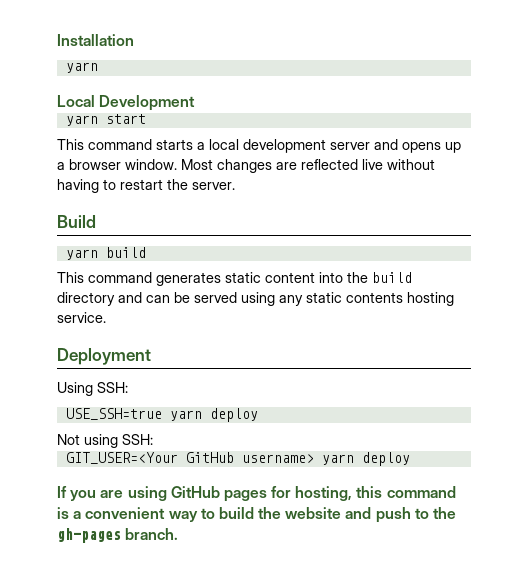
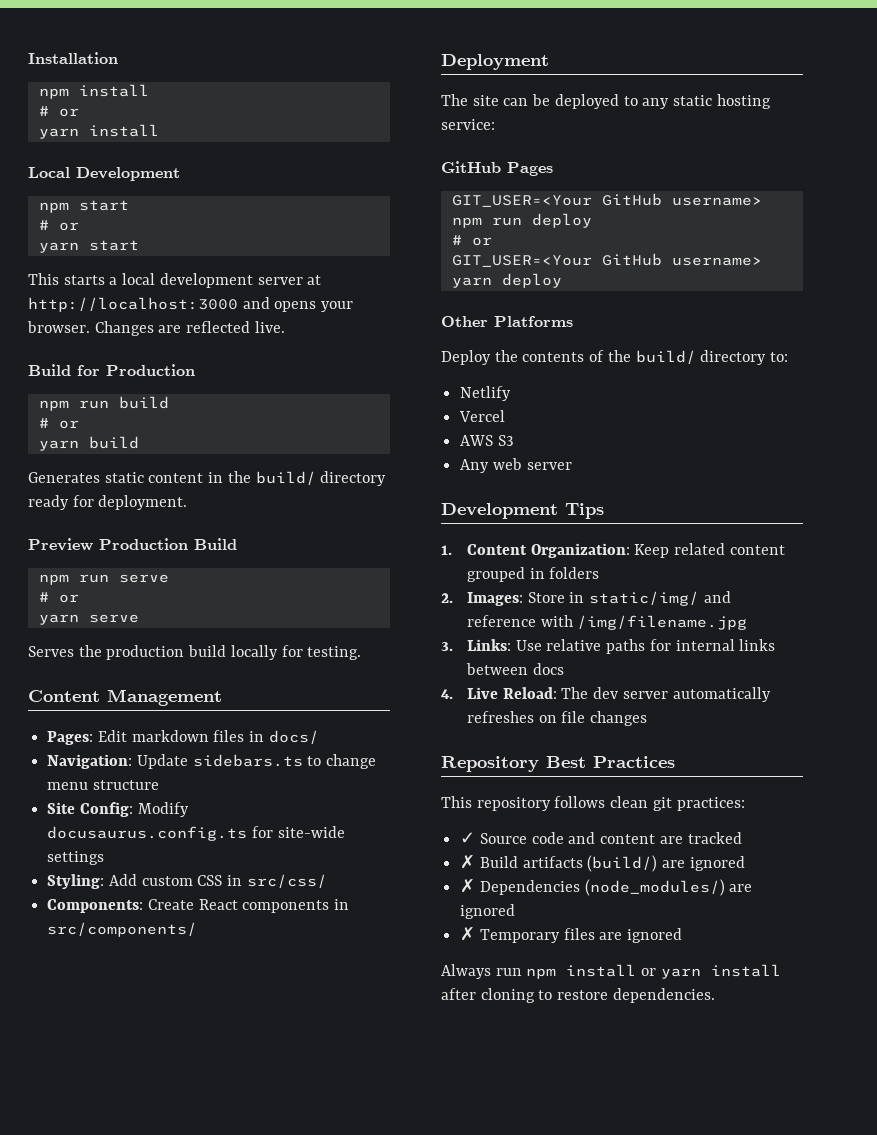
[65,62,98,73] // yarn -> [38,84,149,99] [38,106,79,117] [38,124,159,139] // npm install // # or // yarn install
(196, 103) none -> [38,200,129,213] [38,220,79,231] // npm start // # or
[88,139,152,150] command -> (59, 279) none
[374,139,461,153] [57,159,435,173] [57,179,235,193] [57,215,96,228] [65,247,146,260] [57,272,412,286] [57,292,454,306] [57,312,106,323] [57,348,151,365] [57,382,128,396] [65,408,258,422] [57,434,153,448] and opens up a browser window. Most changes are reflected live without having to restart the server. // Build // yarn build // This command generates static content into the build directory and can be served using any static contents hosting service. // Deployment // Using SSH: // USE_SSH=true yarn deploy // Not using SSH: -> [307,275,322,285] [28,297,354,312] [27,321,285,336] [28,364,195,376] [38,396,169,411] [38,418,79,429] [38,436,139,451] [28,471,387,486] [28,495,188,510] [28,538,237,551] [38,574,169,585] [38,592,79,603] [38,614,139,625] [28,645,362,660] [28,689,222,706] [47,730,319,745] [47,754,377,769] [47,780,159,790] [47,802,189,817] [47,826,345,841] [47,851,105,865] [47,874,327,889] [47,899,350,913] [47,922,198,937] [441,54,549,70] [441,94,771,109] [441,119,495,130] [441,161,553,176] [451,193,762,207] [451,213,592,228] [451,235,492,246] at http://localhost:3000 and opens your browser. Changes are reflected live. // Build for Production // npm run build // # or // yarn build // Generates static content in the build/ directory ready for deployment. // Preview Production Build // npm run serve // # or // yarn serve // Serves the production build locally for testing. // Content Management // Pages: Edit markdown files in docs/ // Navigation: Update sidebars.ts to change menu structure // Site Config: Modify docusaurus.config.ts for site-wide settings // Styling: Add custom CSS in src/css/ // Components: Create React components in src/components/ // Deployment // The site can be deployed to any static hosting service: // GitHub Pages // GIT_USER=<Your GitHub username> npm run deploy // # or
[57,486,456,502] [57,507,457,523] [57,528,179,543] If you are using GitHub pages for hosting, this command is a convenient way to build the website and push to the gh-pages branch. -> [441,316,573,327] [441,350,789,365] [460,386,512,401] [459,410,506,422] [460,435,514,446] [460,458,572,473] [441,503,604,519] [441,543,785,558] [467,567,600,582] [441,591,731,606] [467,615,748,630] [441,639,776,654] [466,663,564,675] [441,687,771,702] [467,711,648,726] [441,756,675,772] [441,796,745,811] [460,832,742,844] [460,854,745,872] [460,878,753,896] [460,904,516,919] [460,926,683,943] [441,964,781,979] [441,988,715,1003] Other Platforms // Deploy the contents of the build/ directory to: // Netlify // Vercel // AWS S3 // Any web server // Development Tips // 1. Content Organization: Keep related content grouped in folders // 2. Images: Store in static/img/ and reference with /img/filename.jpg // 3. Links: Use relative paths for internal links between docs // 4. Live Reload: The dev server automatically refreshes on file changes // Repository Best Practices // This repository follows clean git practices: // ✓ Source code and content are tracked // ✗ Build artifacts (build/) are ignored // ✗ Dependencies (node_modules/) are ignored // ✗ Temporary files are ignored // Always run npm install or yarn install after cloning to restore dependencies.

